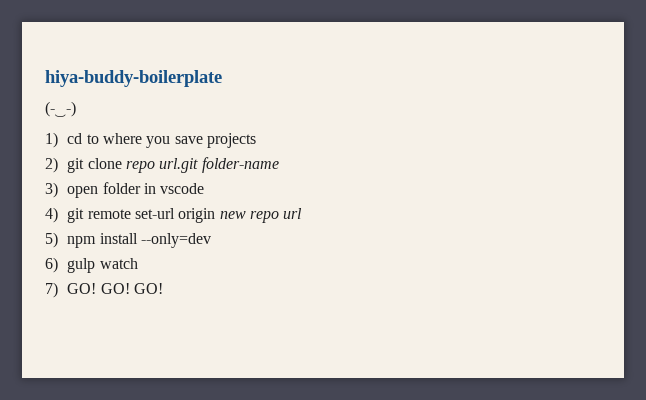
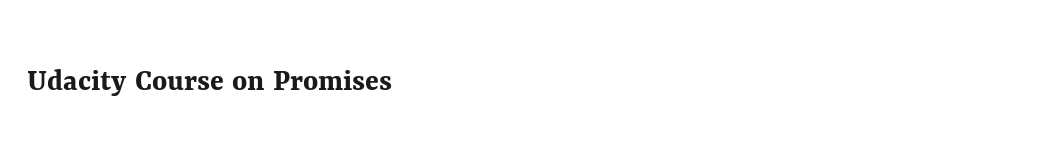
[45,70,222,87] [45,101,76,117] [45,132,256,148] [45,157,279,173] [45,182,205,198] [45,207,303,223] [45,232,211,248] [45,257,138,273] [45,282,163,298] hiya-buddy-boilerplate // (-‿-) // 1) cd to where you save projects // 2) git clone repo url.git folder-name // 3) open folder in vscode // 4) git remote set-url origin new repo url // 5) npm install --only=dev // 6) gulp watch // 7) GO! GO! GO! -> [27,69,392,96] Udacity Course on Promises

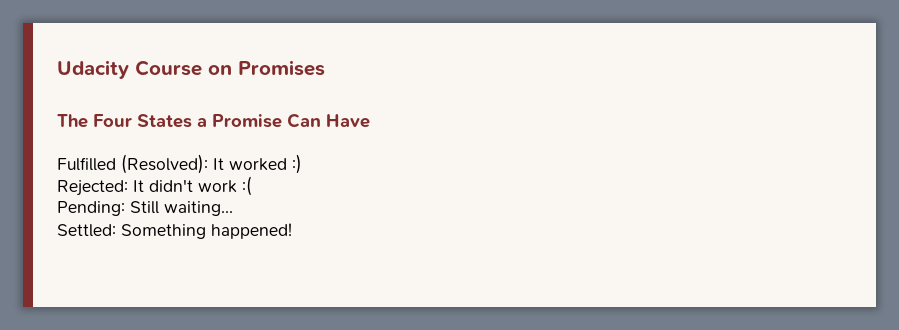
(392, 80) none -> [57,113,370,128] [57,154,302,174] [57,176,252,196] [57,201,233,216] [57,223,292,239] // The Four States a Promise Can Have // Fulfilled (Resolved): It worked :) // Rejected: It didn't work :( // Pending: Still waiting... // Settled: Something happened!

